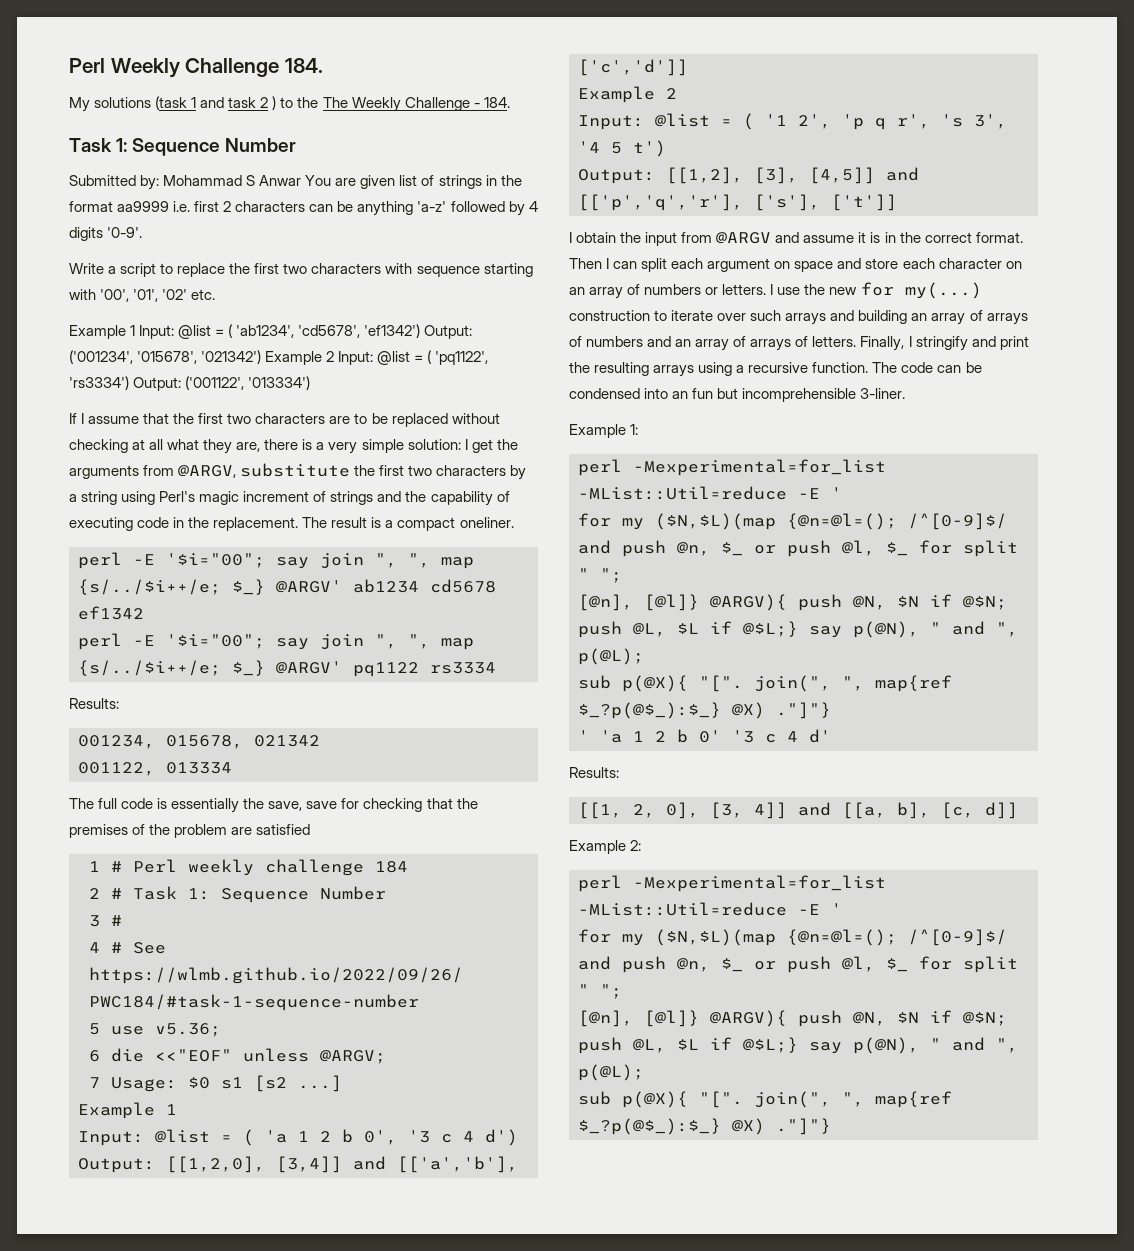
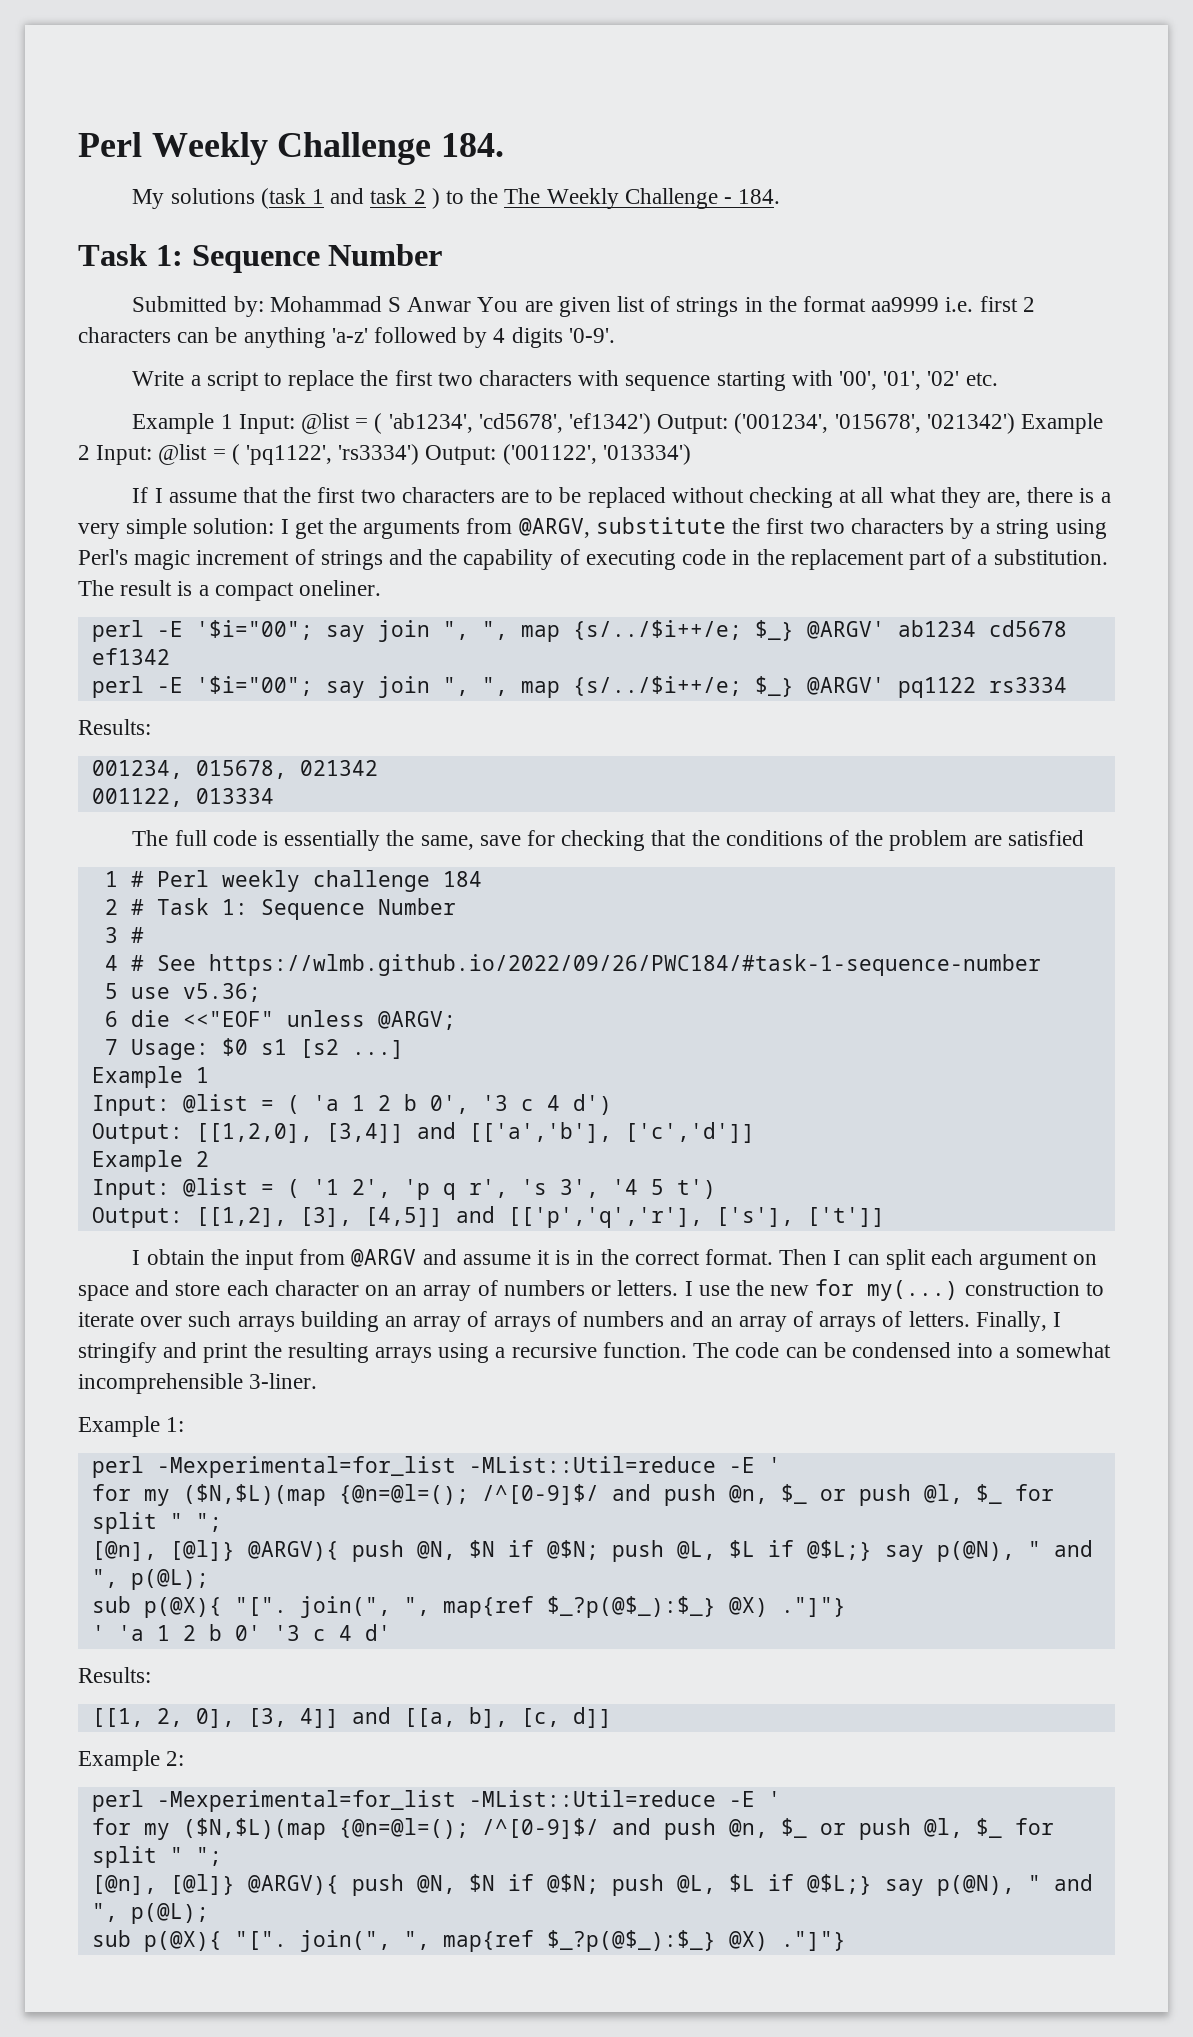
[213,517,299,531] replacement. -> [790,549,1108,570] replacement part of a substitution.
[268,801,303,811] save, -> [420,835,474,850] same,
[69,824,128,838] premises -> [725,830,823,846] conditions
[830,310,855,321] and -> (295, 1324) none
[672,388,739,399] an fun but -> [999,1342,1111,1358] a somewhat

